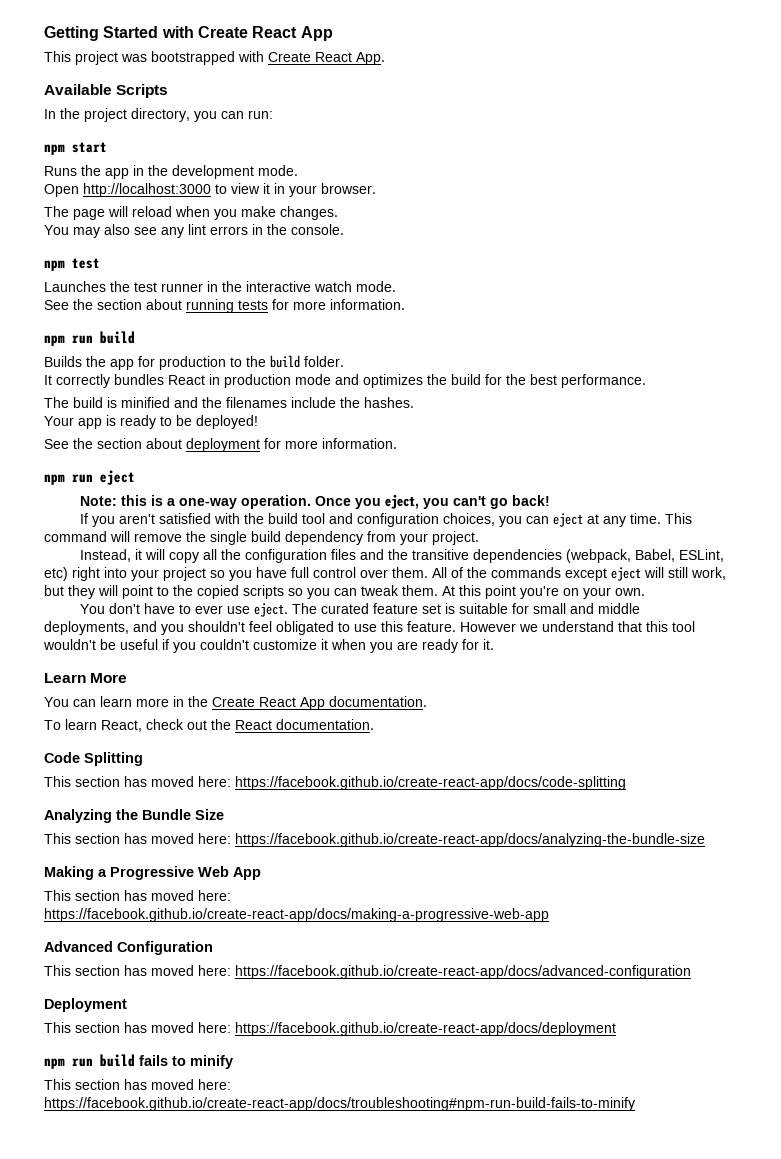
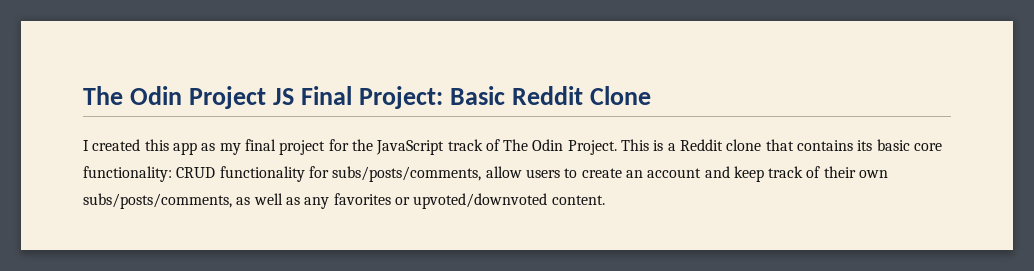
[44,26,333,41] [44,51,385,65] [44,84,169,98] [44,108,273,122] [44,142,107,155] [44,165,298,179] [44,183,376,197] [44,206,338,220] [44,224,344,238] [44,258,100,271] [44,281,396,292] [44,299,405,313] [44,331,135,346] [44,355,344,370] [44,374,646,388] [44,397,414,408] [44,415,258,429] [44,438,397,452] [44,470,135,485] [80,494,551,509] [80,513,693,527] [44,531,479,545] [80,549,725,563] [44,567,726,581] [44,585,645,599] [80,603,641,617] [44,621,695,635] [43,639,494,653] [44,673,128,683] [44,696,427,710] [44,719,374,732] [44,752,143,766] [44,776,626,790] [44,809,224,823] [44,833,705,847] [44,866,261,880] [44,890,231,901] [44,908,549,922] [44,941,213,955] [44,965,691,979] [44,998,127,1012] [44,1022,616,1036] [44,1054,233,1069] [44,1079,231,1090] [44,1097,635,1111] Getting Started with Create React App // This project was bootstrapped with Create React App. // Available Scripts // In the project directory, you can run: // npm start // Runs the app in the development mode. // Open http://localhost:3000 to view it in your browser. // The page will reload when you make changes. // You may also see any lint errors in the console. // npm test // Launches the test runner in the interactive watch mode. // See the section about running tests for more information. // npm run build // Builds the app for production to the build folder. // It correctly bundles React in production mode and optimizes the build for the best performance. // The build is minified and the filenames include the hashes. // Your app is ready to be deployed! // See the section about deployment for more information. // npm run eject // Note: this is a one-way operation. Once you eject, you can't go back! // If you aren't satisfied with the build tool and configuration choices, you can eject at any time. This command will remove the single build dependency from your project. // Instead, it will copy all the configuration files and the transitive dependencies (webpack, Babel, ESLint, etc) right into your project so you have full control over them. All of the commands except eject will still work, but they will point to the copied scripts so you can tweak them. At this point you're on your own. // You don't have to ever use eject. The curated feature set is suitable for small and middle deployments, and you shouldn't feel obligated to use this feature. However we understand that this tool wouldn't be useful if you couldn't customize it when you are ready for it. // Learn More // You can learn more in the Create React App documentation. // To learn React, check out the React documentation. // Code Splitting // This section has moved here: https://facebook.github.io/create-react-app/docs/code-splitting // Analyzing the Bundle Size // This section has moved here: https://facebook.github.io/create-react-app/docs/analyzing-the-bundle-size // Making a Progressive Web App // This section has moved here: https://facebook.github.io/create-react-app/docs/making-a-progressive-web-app // Advanced Configuration // This section has moved here: https://facebook.github.io/create-react-app/docs/advanced-configuration // Deployment // This section has moved here: https://facebook.github.io/create-react-app/docs/deployment // npm run build fails to minify // This section has moved here: https://facebook.github.io/create-react-app/docs/troubleshooting#npm-run-build-fails-to-minify -> [83,86,652,109] [83,139,943,155] [83,166,889,182] [83,193,605,209] The Odin Project JS Final Project: Basic Reddit Clone // I created this app as my final project for the JavaScript track of The Odin Project. This is a Reddit clone that contains its basic core functionality: CRUD functionality for subs/posts/comments, allow users to create an account and keep track of their own subs/posts/comments, as well as any favorites or upvoted/downvoted content.

